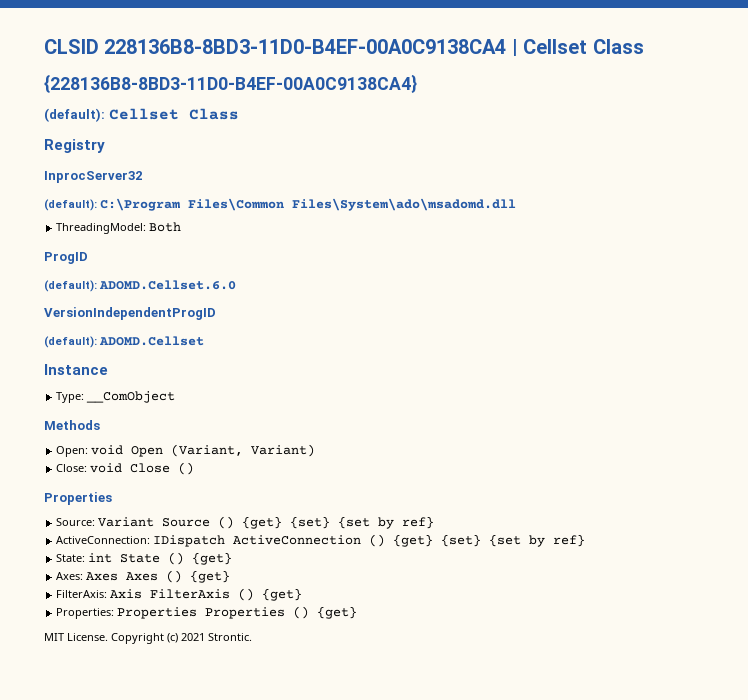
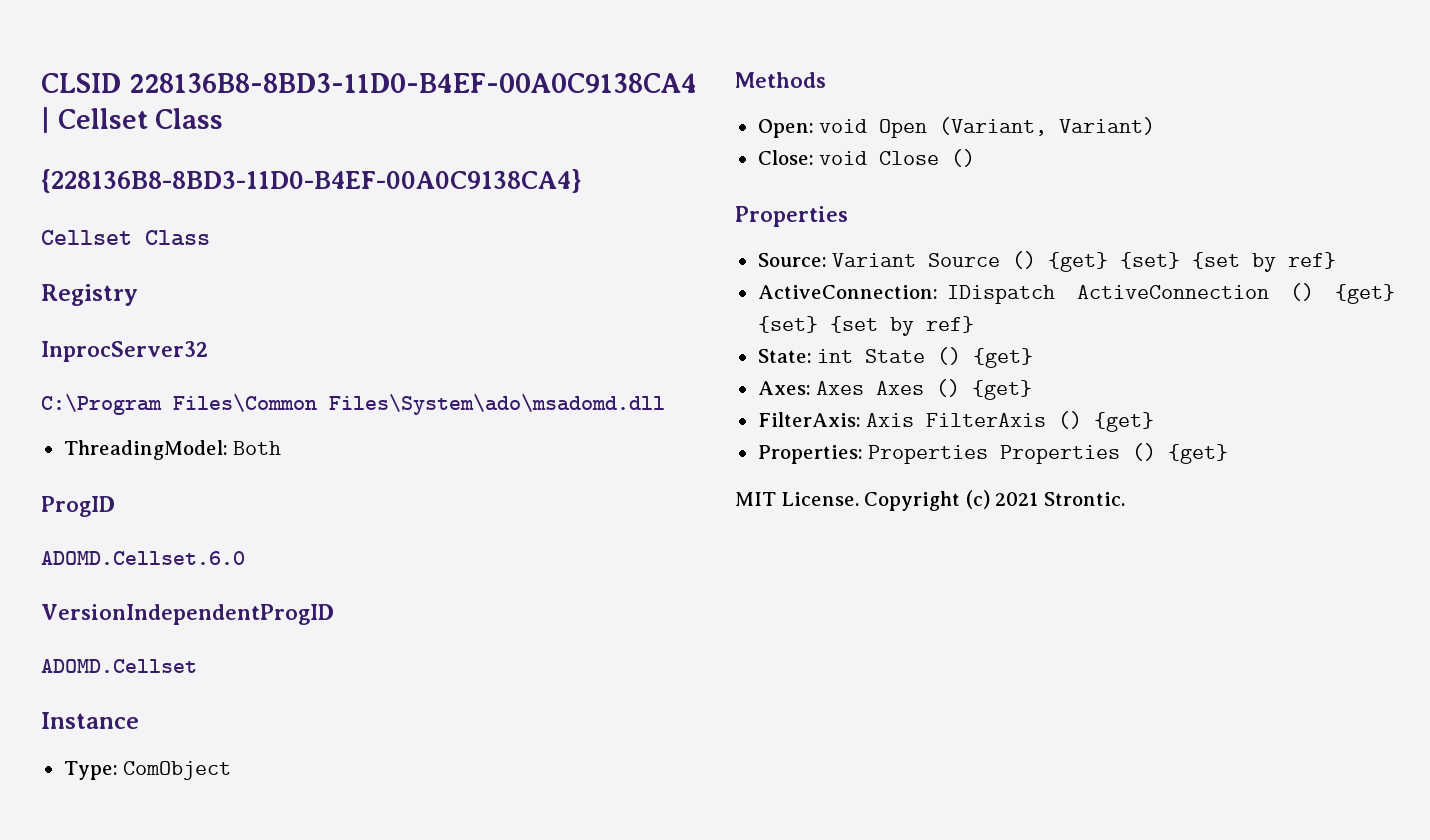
[44,108,105,122] (default): -> (582, 181) none
[44,199,97,211] (default): -> (208, 351) none
[44,280,97,292] (default): -> (115, 506) none
[44,336,97,348] (default): -> (334, 614) none
[86,391,176,403] __ComObject -> [123,761,232,780] ComObject

